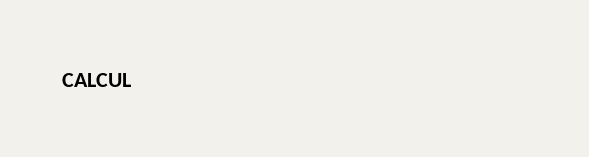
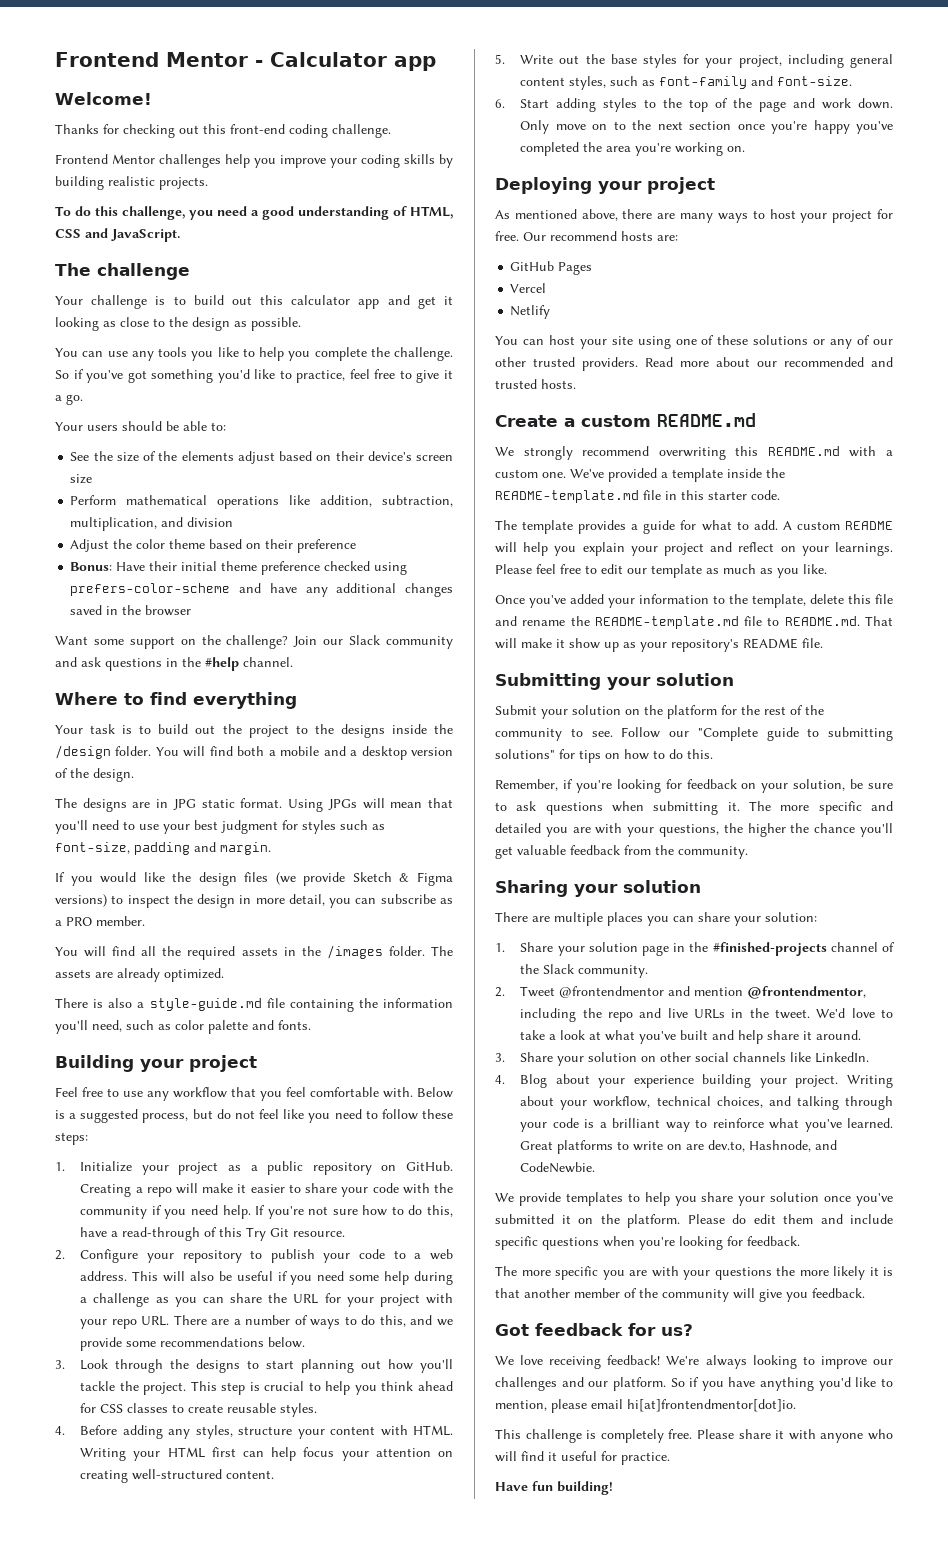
[62,73,131,87] CALCUL -> [55,52,436,71] [55,92,152,105] [55,124,391,138] [55,154,453,168] [55,176,208,190] [55,206,453,220] [55,228,180,242] [55,263,190,280] [55,295,454,309] [55,317,301,331] [55,347,453,361] [55,369,454,383] [55,394,83,405] [55,421,226,431] [70,451,454,464] [70,474,93,484] [70,495,454,509] [70,517,234,531] [70,539,357,553] [70,561,408,575] [70,583,454,597] [70,605,192,616] [55,635,454,649] [55,657,293,671] [55,692,297,709] [55,724,453,738] [55,745,453,760] [55,768,134,782] [55,798,454,812] [55,820,385,834] [55,842,271,855] [55,872,453,886] [55,894,453,908] [55,916,145,926] [55,945,453,960] [55,968,224,982] [55,998,453,1012] [55,1020,311,1034] [55,1055,257,1072] [55,1087,453,1101] [55,1109,453,1123] [55,1132,88,1145] [55,1161,453,1175] [80,1183,453,1197] [80,1205,454,1219] [80,1227,346,1241] [55,1249,454,1263] [80,1271,453,1285] [80,1293,454,1307] [80,1315,454,1329] [80,1337,306,1351] [55,1359,454,1373] [80,1381,453,1395] [80,1403,318,1417] [55,1425,453,1439] [80,1447,454,1461] [80,1469,275,1483] [495,54,894,68] [520,76,853,90] [495,98,893,112] [520,120,894,134] [520,142,746,156] [495,177,715,194] [495,209,893,223] [495,231,678,241] [510,261,593,275] [510,283,547,293] [510,305,551,319] [495,335,893,349] [495,357,893,371] [495,379,576,389] [495,413,756,427] [495,446,893,460] [495,468,785,482] [495,490,780,503] [495,520,893,534] [495,542,893,556] [495,564,827,578] [495,594,893,608] [495,616,893,629] [495,638,823,652] [495,673,734,690] [495,705,824,719] [495,727,893,741] [495,749,713,763] [495,779,893,793] [495,801,893,815] [495,823,893,837] [495,845,748,859] [495,880,701,897] [495,912,817,926] [495,942,895,956] [520,964,649,978] [495,986,867,999] [520,1008,893,1022] [520,1030,862,1044] [495,1052,870,1066] [495,1074,894,1088] [520,1096,893,1110] [520,1118,894,1132] [520,1140,838,1154] [520,1162,596,1173] [495,1192,893,1206] [495,1214,893,1228] [495,1236,800,1250] [495,1266,893,1280] [495,1288,865,1302] [495,1323,693,1336] [495,1355,893,1369] [495,1377,893,1391] [495,1399,796,1413] [495,1429,893,1443] [495,1451,670,1465] [495,1481,613,1495] Frontend Mentor - Calculator app // Welcome! // Thanks for checking out this front-end coding challenge. // Frontend Mentor challenges help you improve your coding skills by building realistic projects. // To do this challenge, you need a good understanding of HTML, CSS and JavaScript. // The challenge // Your challenge is to build out this calculator app and get it looking as close to the design as possible. // You can use any tools you like to help you complete the challenge. So if you've got something you'd like to practice, feel free to give it a go. // Your users should be able to: // See the size of the elements adjust based on their device's screen size // Perform mathematical operations like addition, subtraction, multiplication, and division // Adjust the color theme based on their preference // Bonus: Have their initial theme preference checked using prefers-color-scheme and have any additional changes saved in the browser // Want some support on the challenge? Join our Slack community and ask questions in the #help channel. // Where to find everything // Your task is to build out the project to the designs inside the /design folder. You will find both a mobile and a desktop version of the design. // The designs are in JPG static format. Using JPGs will mean that you'll need to use your best judgment for styles such as font-size, padding and margin. // If you would like the design files (we provide Sketch & Figma versions) to inspect the design in more detail, you can subscribe as a PRO member. // You will find all the required assets in the /images folder. The assets are already optimized. // There is also a style-guide.md file containing the information you'll need, such as color palette and fonts. // Building your project // Feel free to use any workflow that you feel comfortable with. Below is a suggested process, but do not feel like you need to follow these steps: // 1. Initialize your project as a public repository on GitHub. Creating a repo will make it easier to share your code with the community if you need help. If you're not sure how to do this, have a read-through of this Try Git resource. // 2. Configure your repository to publish your code to a web address. This will also be useful if you need some help during a challenge as you can share the URL for your project with your repo URL. There are a number of ways to do this, and we provide some recommendations below. // 3. Look through the designs to start planning out how you'll tackle the project. This step is crucial to help you think ahead for CSS classes to create reusable styles. // 4. Before adding any styles, structure your content with HTML. Writing your HTML first can help focus your attention on creating well-structured content. // 5. Write out the base styles for your project, including general content styles, such as font-family and font-size. // 6. Start adding styles to the top of the page and work down. Only move on to the next section once you're happy you've completed the area you're working on. // Deploying your project // As mentioned above, there are many ways to host your project for free. Our recommend hosts are: // GitHub Pages // Vercel // Netlify // You can host your site using one of these solutions or any of our other trusted providers. Read more about our recommended and trusted hosts. // Create a custom README.md // We strongly recommend overwriting this README.md with a custom one. We've provided a template inside the README-template.md file in this starter code. // The template provides a guide for what to add. A custom README will help you explain your project and reflect on your learnings. Please feel free to edit our template as much as you like. // Once you've added your information to the template, delete this file and rename the README-template.md file to README.md. That will make it show up as your repository's README file. // Submitting your solution // Submit your solution on the platform for the rest of the community to see. Follow our "Complete guide to submitting solutions" for tips on how to do this. // Remember, if you're looking for feedback on your solution, be sure to ask questions when submitting it. The more specific and detailed you are with your questions, the higher the chance you'll get valuable feedback from the community. // Sharing your solution // There are multiple places you can share your solution: // 1. Share your solution page in the #finished-projects channel of the Slack community. // 2. Tweet @frontendmentor and mention @frontendmentor, including the repo and live URLs in the tweet. We'd love to take a look at what you've built and help share it around. // 3. Share your solution on other social channels like LinkedIn. // 4. Blog about your experience building your project. Writing about your workflow, technical choices, and talking through your code is a brilliant way to reinforce what you've learned. Great platforms to write on are dev.to, Hashnode, and CodeNewbie. // We provide templates to help you share your solution once you've submitted it on the platform. Please do edit them and include specific questions when you're looking for feedback. // The more specific you are with your questions the more likely it is that another member of the community will give you feedback. // Got feedback for us? // We love receiving feedback! We're always looking to improve our challenges and our platform. So if you have anything you'd like to mention, please email hi[at]frontendmentor[dot]io. // This challenge is completely free. Please share it with anyone who will find it useful for practice. // Have fun building!

